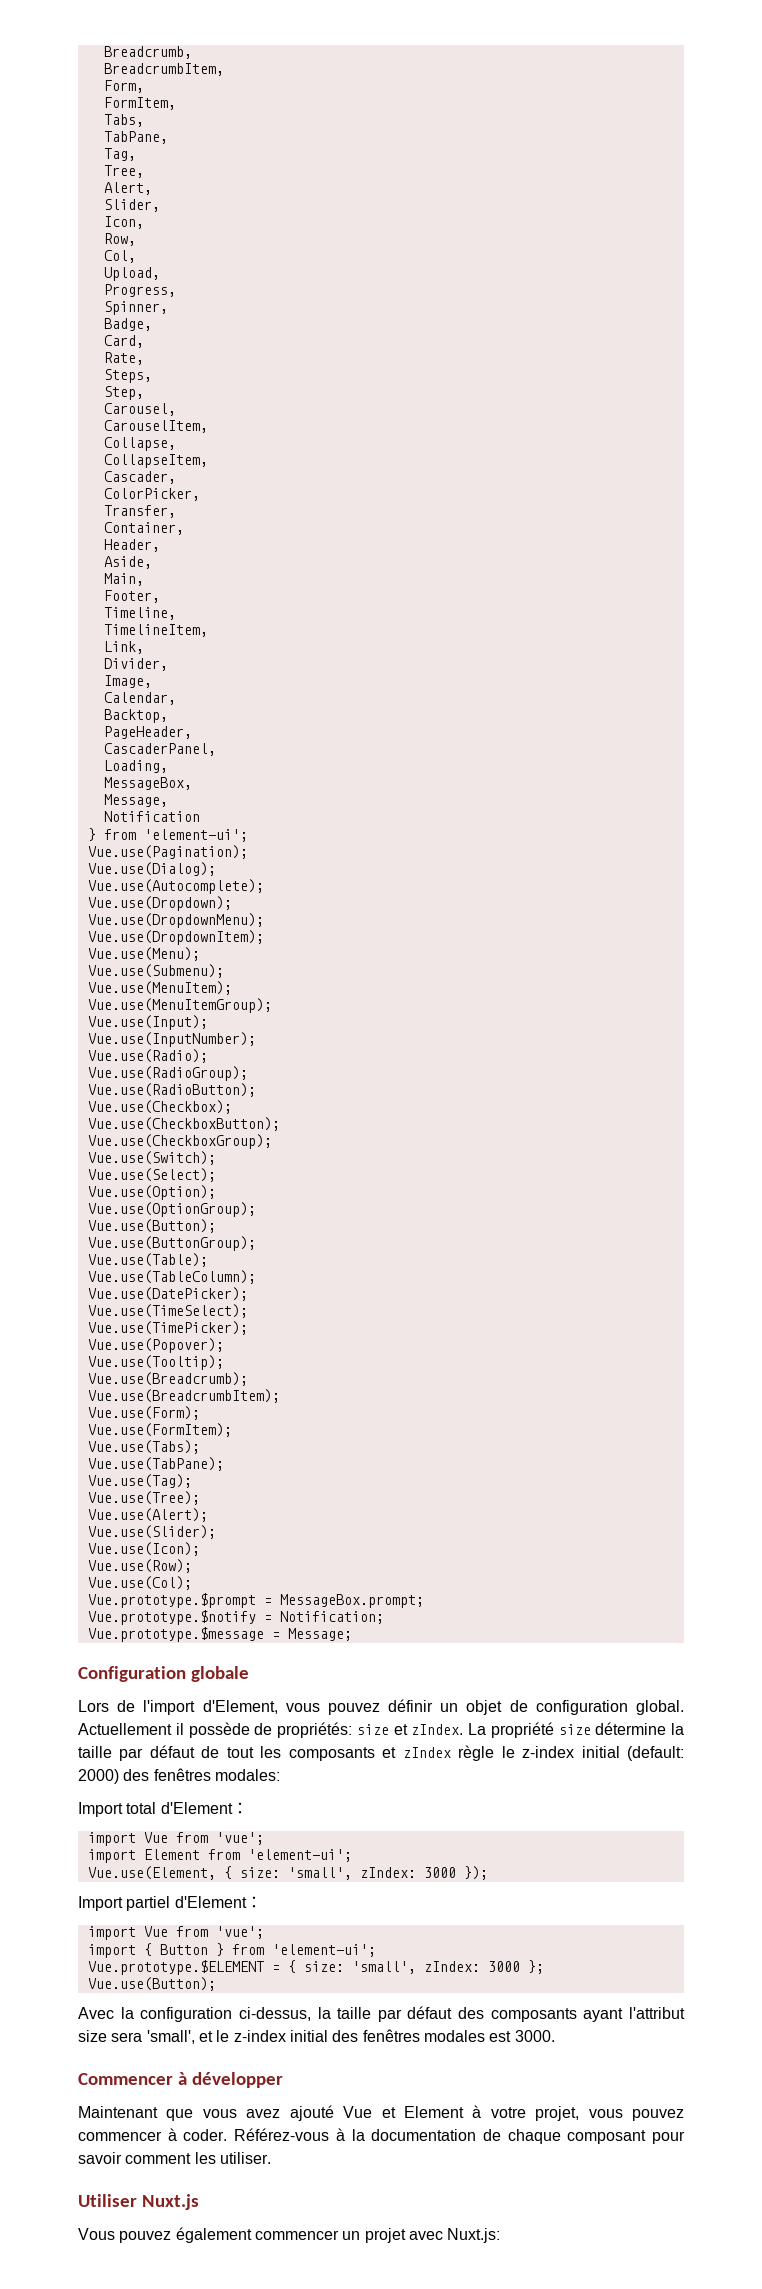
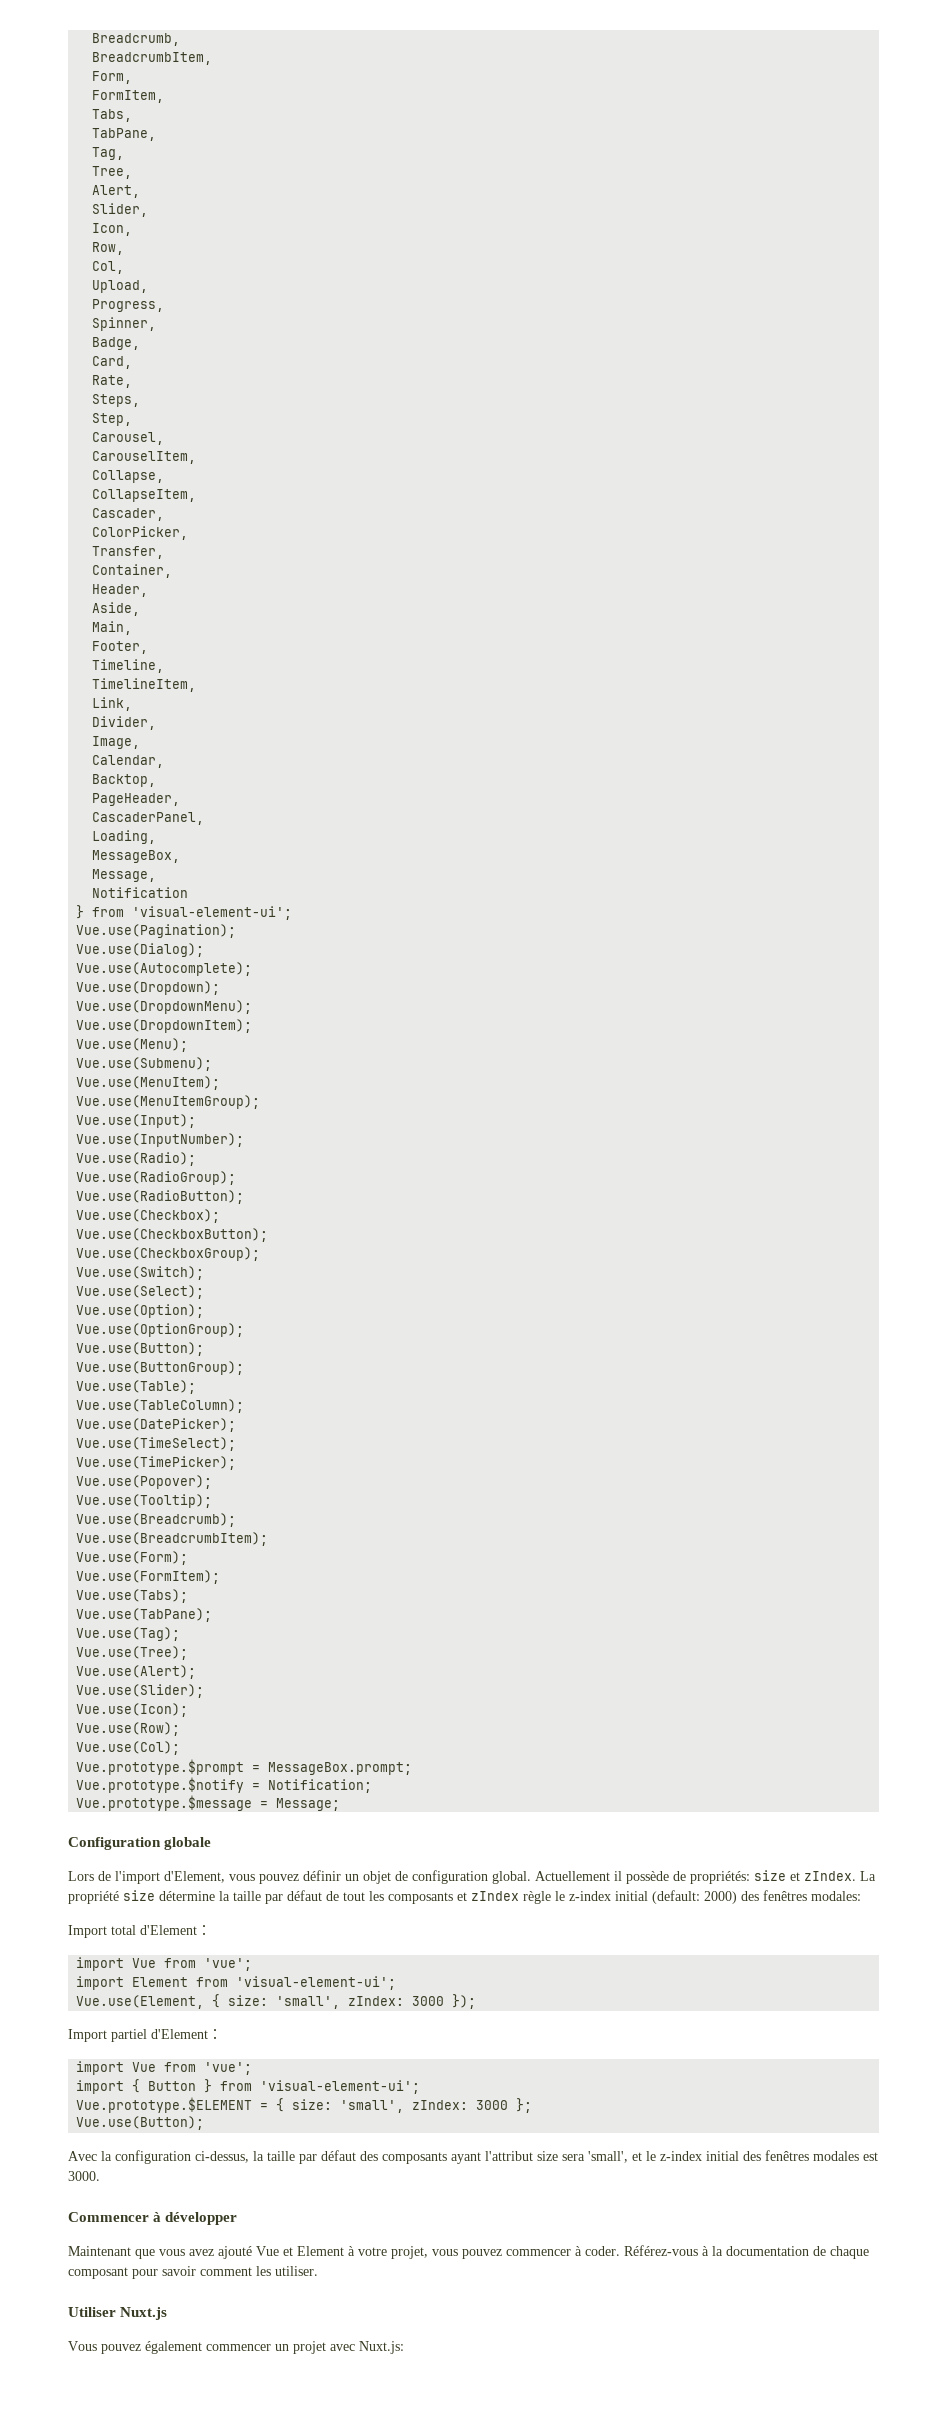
[143,829,248,842] 'element-ui'; -> [132,906,293,920] 'visual-element-ui';
[247,1849,352,1862] 'element-ui'; -> [236,1976,397,1990] 'visual-element-ui';
[271,1944,376,1957] 'element-ui'; -> [260,2080,421,2094] 'visual-element-ui';

